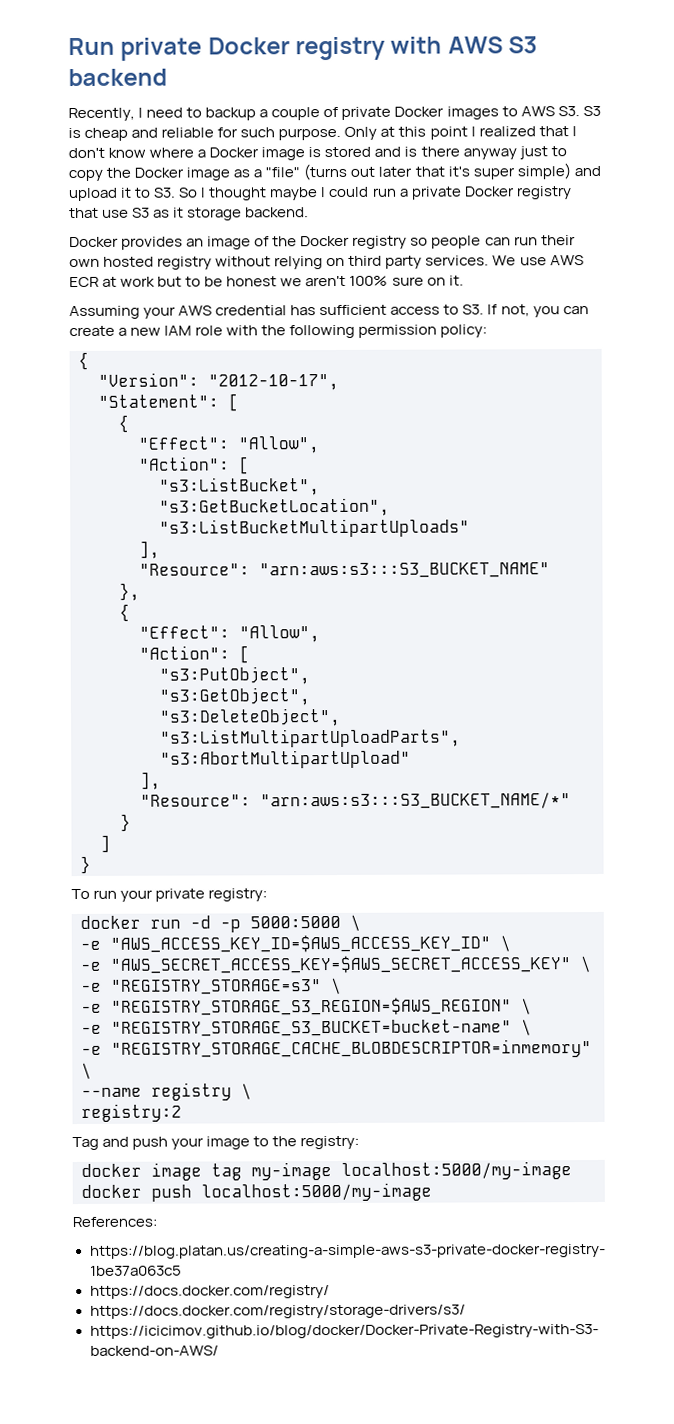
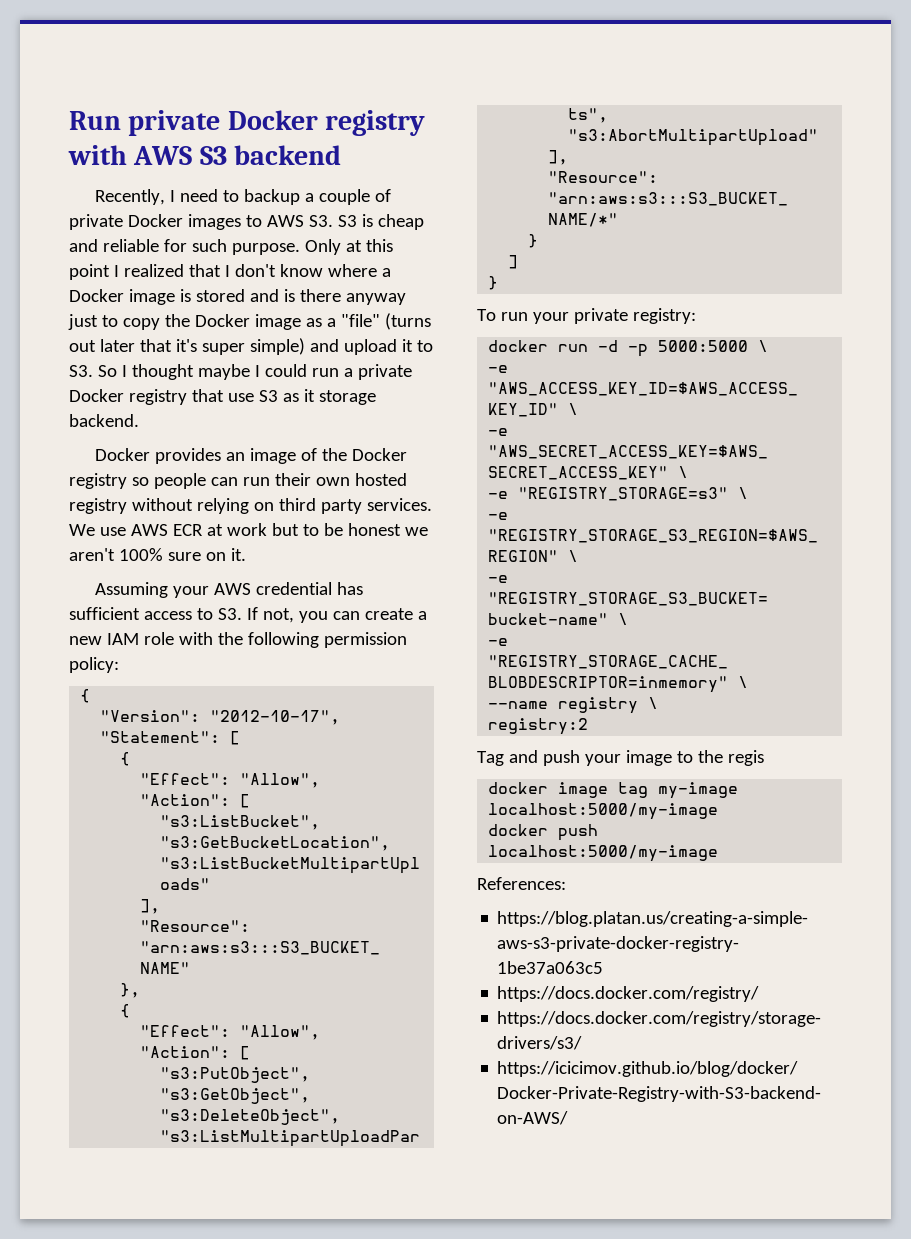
[300,1135,360,1150] registry: -> [727,750,764,766] regis

